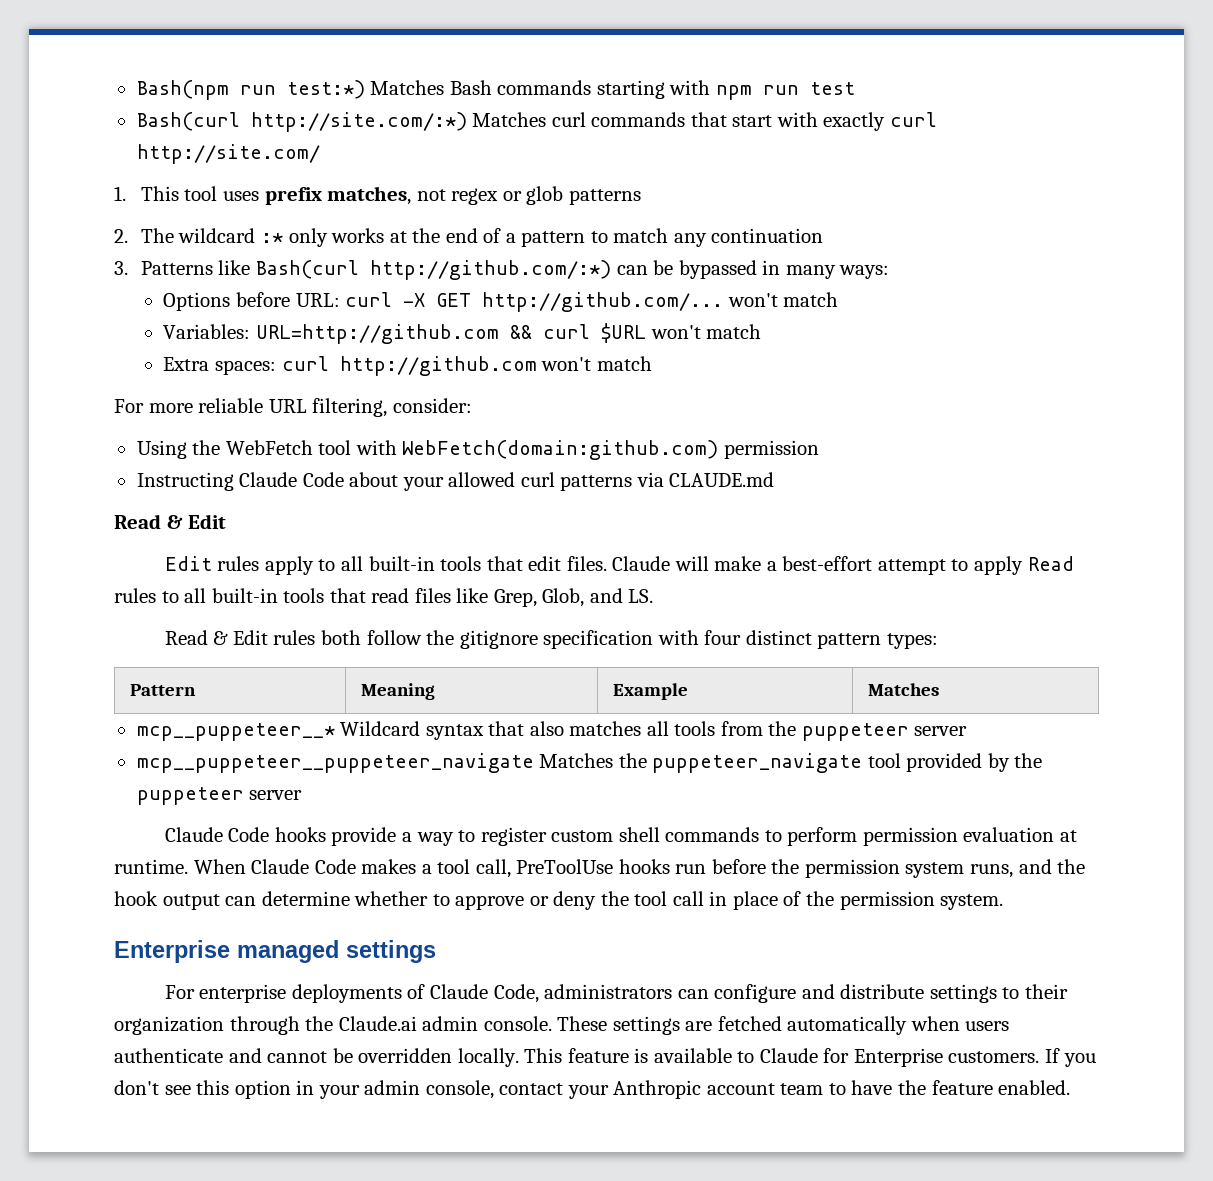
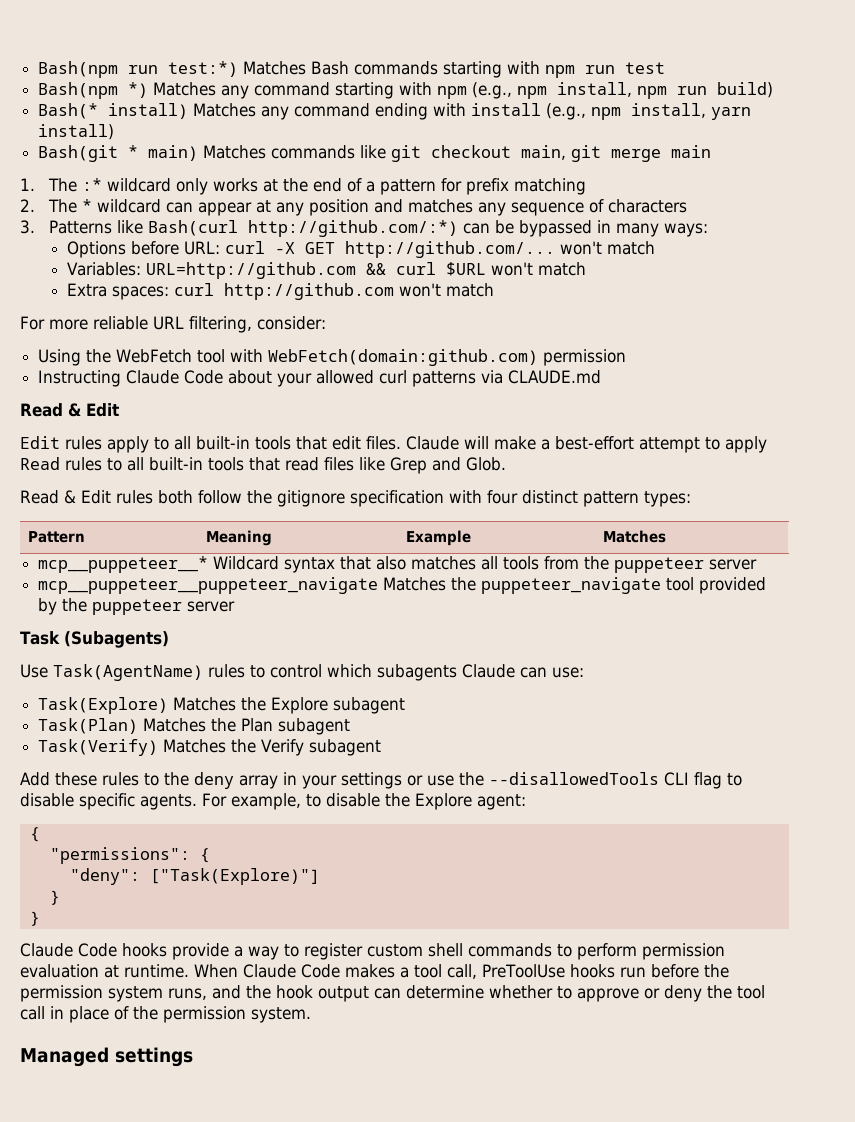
[136,112,937,132] [136,144,320,164] [114,186,641,205] [114,228,283,243] Bash(curl http://site.com/:*) Matches curl commands that start with exactly curl http://site.com/ // 1. This tool uses prefix matches, not regex or glob patterns // 2. The wildcard :* -> [38,82,774,99] [38,103,752,120] [38,124,115,140] [38,145,712,162] [20,178,172,192] Bash(npm *) Matches any command starting with npm (e.g., npm install, npm run build) // Bash(* install) Matches any command ending with install (e.g., npm install, yarn install) // Bash(git * main) Matches commands like git checkout main, git merge main // 1. The :* wildcard
[590,228,824,247] to match any continuation -> [441,178,587,195] [20,199,688,216] for prefix matching // 2. The * wildcard can appear at any position and matches any sequence of characters
[493,588,654,607] Grep, Glob, and LS. -> [390,457,506,474] Grep and Glob.
(303, 795) none -> [20,631,169,648] [20,664,584,681] [38,697,406,714] [38,718,351,735] [38,739,382,756] [20,772,742,789] [20,793,526,810] [29,827,40,842] [49,847,210,864] [69,868,320,885] [49,890,60,905] [29,911,40,926] // Task (Subagents) // Use Task(AgentName) rules to control which subagents Claude can use: // Task(Explore) Matches the Explore subagent // Task(Plan) Matches the Plan subagent // Task(Verify) Matches the Verify subagent // Add these rules to the deny array in your settings or use the --disallowedTools CLI flag to disable specific agents. For example, to disable the Explore agent: // { // "permissions": { // "deny": ["Task(Explore)"] // } // }
[114,940,436,963] [164,984,1068,1003] [114,1016,1010,1035] [114,1048,1096,1067] [114,1080,1071,1099] Enterprise managed settings // For enterprise deployments of Claude Code, administrators can configure and distribute settings to their organization through the Claude.ai admin console. These settings are fetched automatically when users authenticate and cannot be overridden locally. This feature is available to Claude for Enterprise customers. If you don't see this option in your admin console, contact your Anthropic account team to have the feature enabled. -> [20,1047,193,1067] Managed settings

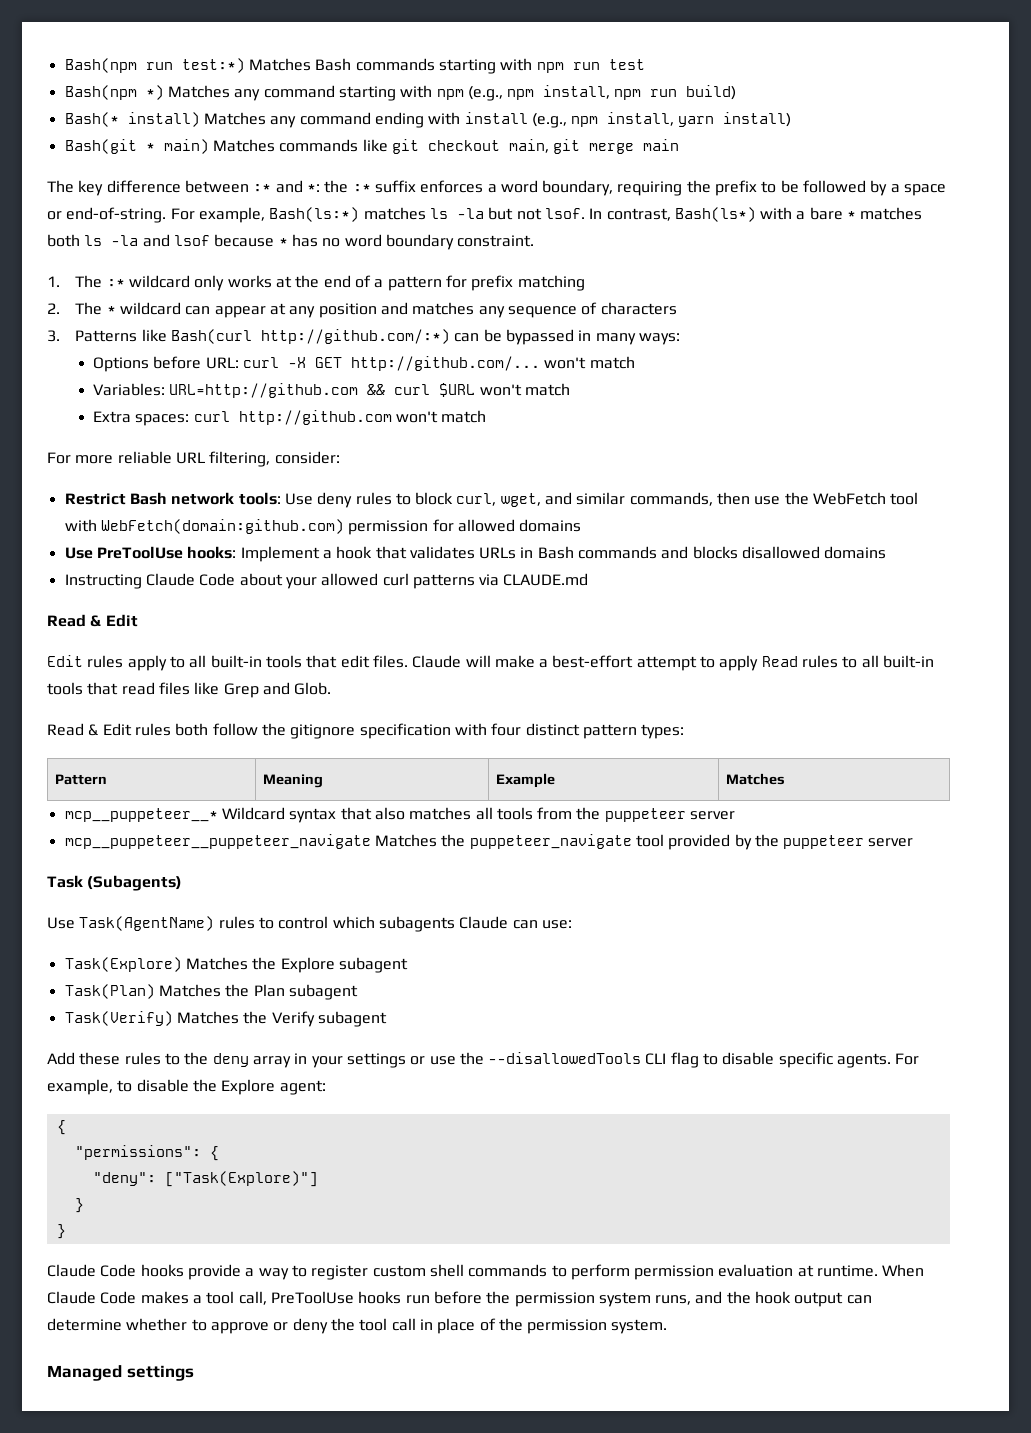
(712, 151) none -> [47,180,947,196] [47,207,923,223] [47,234,535,250] // The key difference between :* and *: the :* suffix enforces a word boundary, requiring the prefix to be followed by a space or end-of-string. For example, Bash(ls:*) matches ls -la but not lsof. In contrast, Bash(ls*) with a bare * matches both ls -la and lsof because * has no word boundary constraint.
[38,349,82,366] Using -> [64,492,781,508] Restrict Bash network tools: Use deny rules to block curl, wget, and similar commands, then use
(627, 357) none -> [432,519,582,532] [64,546,887,562] for allowed domains // Use PreToolUse hooks: Implement a hook that validates URLs in Bash commands and blocks disallowed domains

